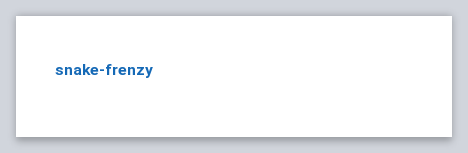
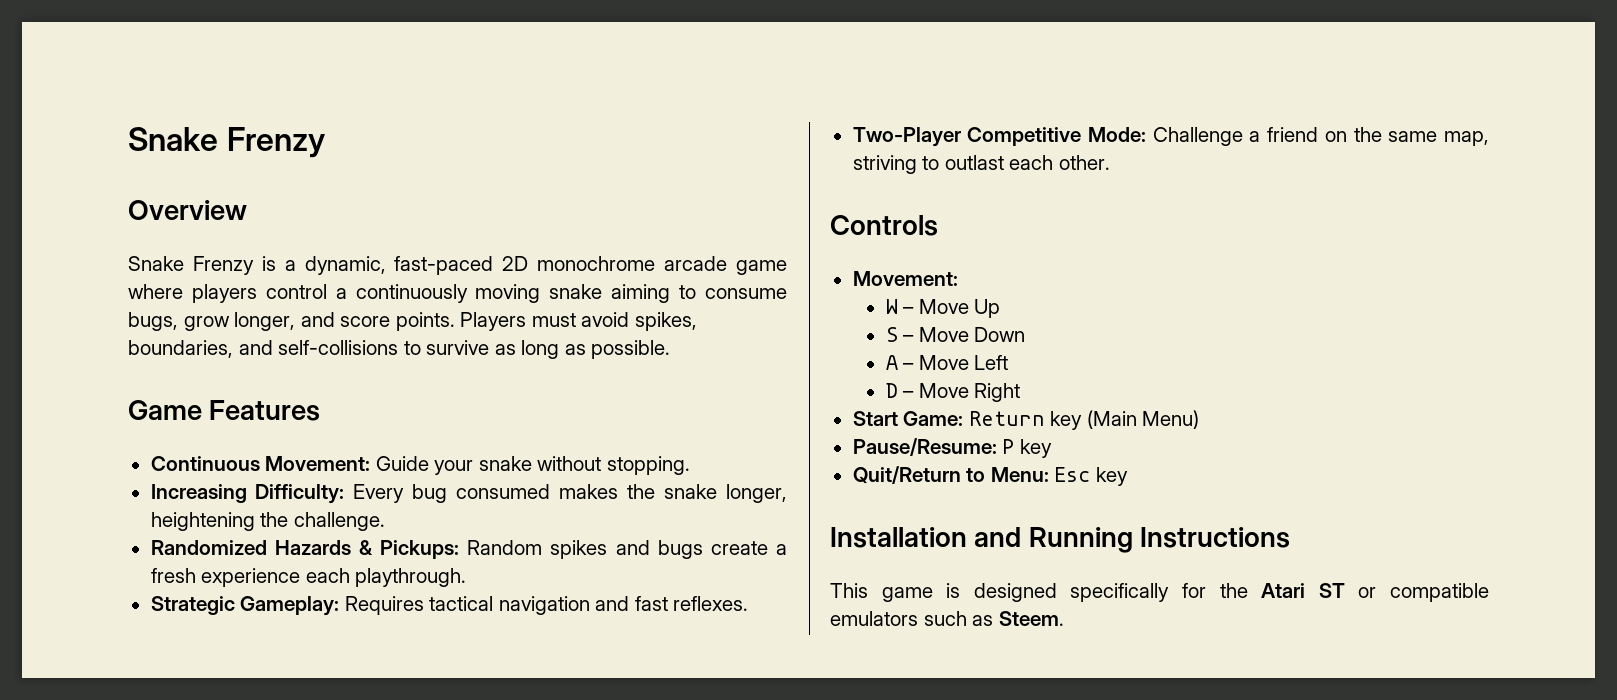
[55,64,153,78] snake-frenzy -> [128,127,325,158] [128,200,247,220] [128,256,788,275] [128,284,788,303] [128,312,697,331] [128,340,671,359] [128,400,321,421] [150,456,690,475] [150,484,788,504] [150,512,385,531] [150,540,788,559] [150,568,467,587] [150,596,749,616] [852,127,1490,147] [852,155,1110,174] [830,215,938,236] [852,271,958,286] [885,299,1001,318] [885,327,1026,342] [885,355,1009,370] [885,383,1021,402] [852,410,1200,430] [852,438,1052,458] [852,466,1128,486] [830,527,1291,553] [830,583,1489,602] [830,611,1064,626] Snake Frenzy // Overview // Snake Frenzy is a dynamic, fast-paced 2D monochrome arcade game where players control a continuously moving snake aiming to consume bugs, grow longer, and score points. Players must avoid spikes, boundaries, and self-collisions to survive as long as possible. // Game Features // Continuous Movement: Guide your snake without stopping. // Increasing Difficulty: Every bug consumed makes the snake longer, heightening the challenge. // Randomized Hazards & Pickups: Random spikes and bugs create a fresh experience each playthrough. // Strategic Gameplay: Requires tactical navigation and fast reflexes. // Two-Player Competitive Mode: Challenge a friend on the same map, striving to outlast each other. // Controls // Movement: // W – Move Up // S – Move Down // A – Move Left // D – Move Right // Start Game: Return key (Main Menu) // Pause/Resume: P key // Quit/Return to Menu: Esc key // Installation and Running Instructions // This game is designed specifically for the Atari ST or compatible emulators such as Steem.

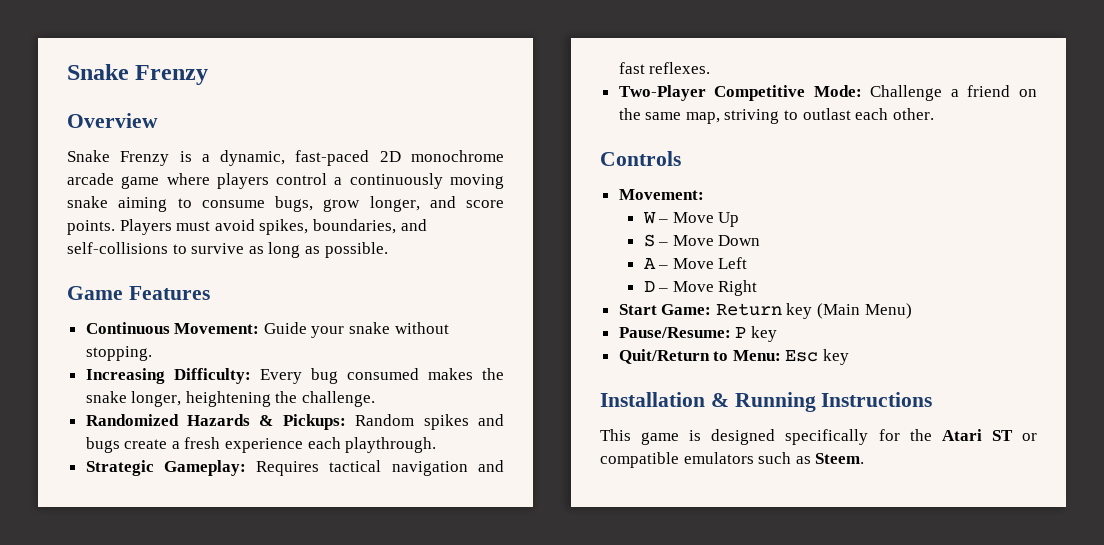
[974,527,1022,547] and -> [710,393,729,407] &

